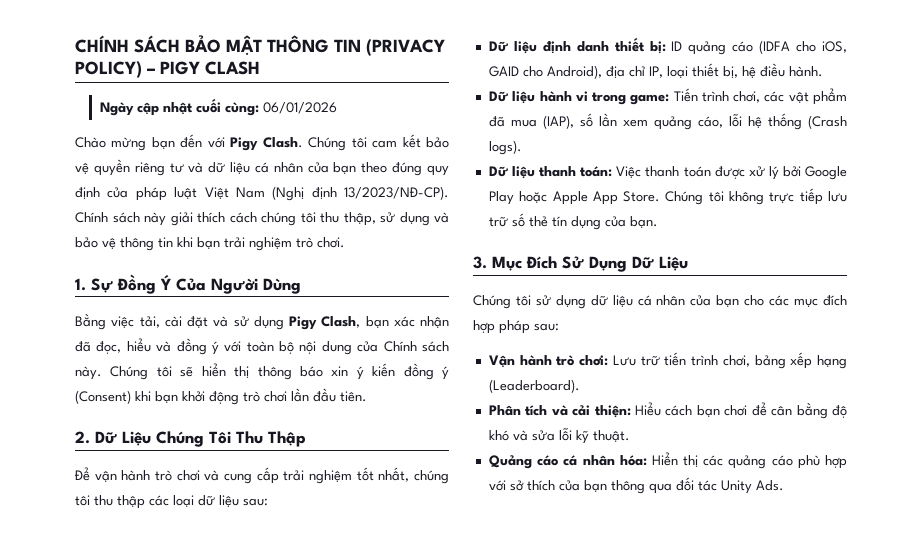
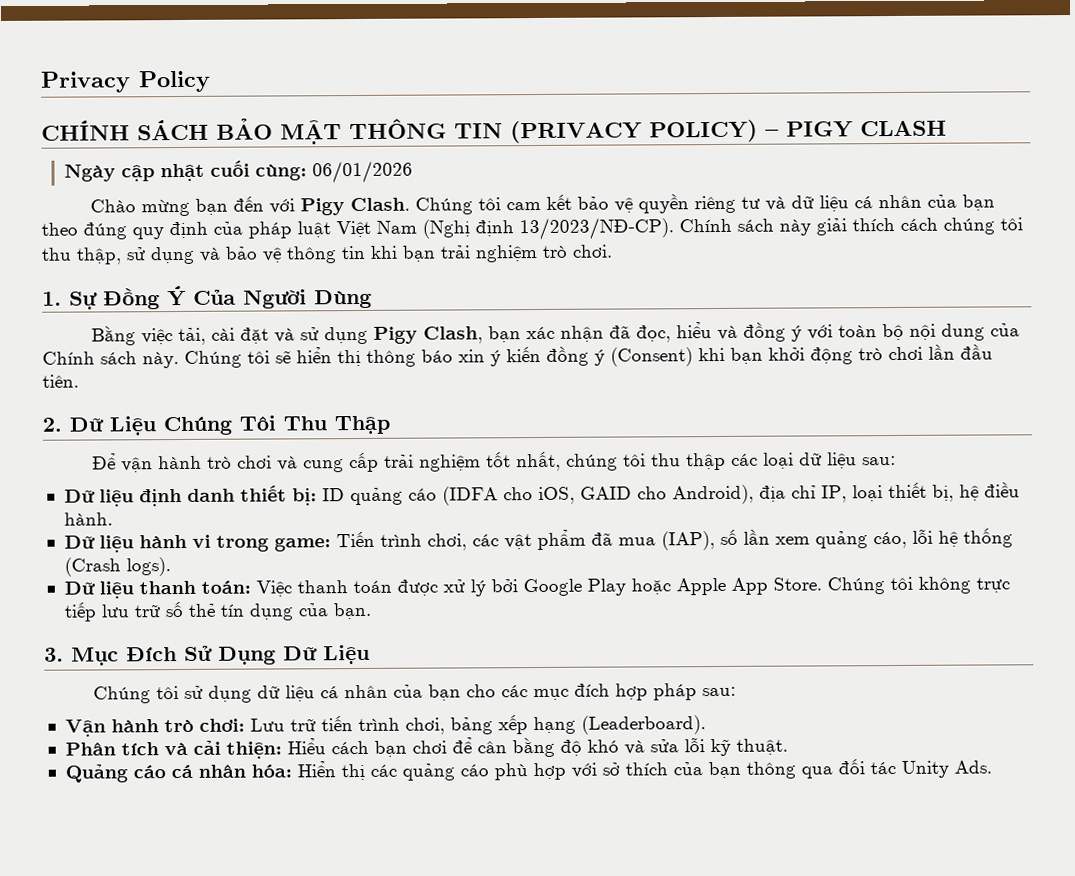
(75, 44) none -> [40,70,211,93] Privacy Policy //

